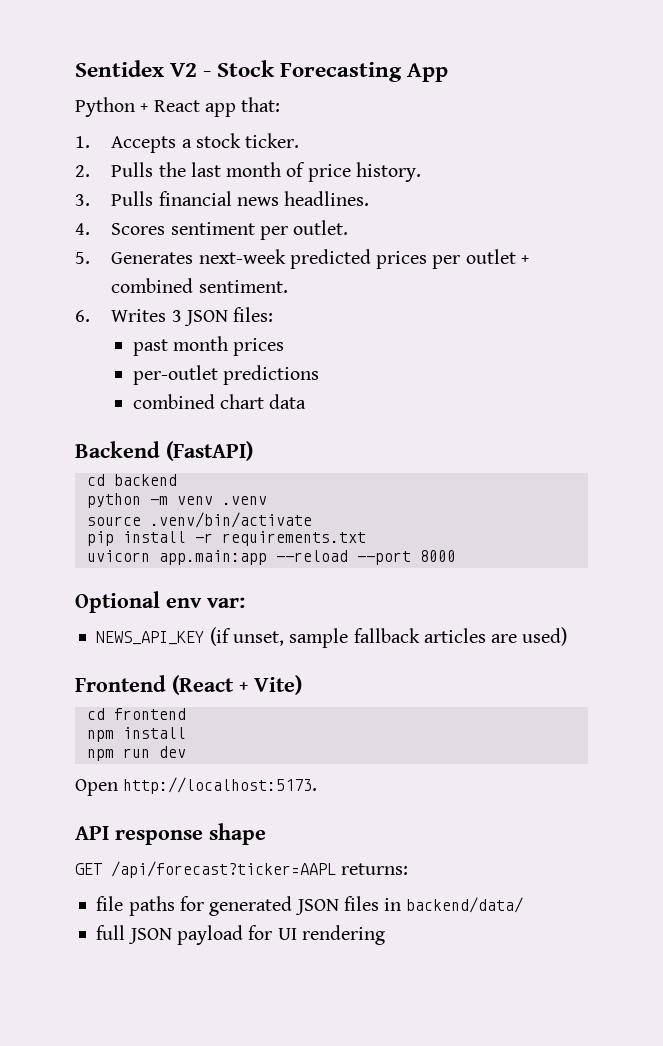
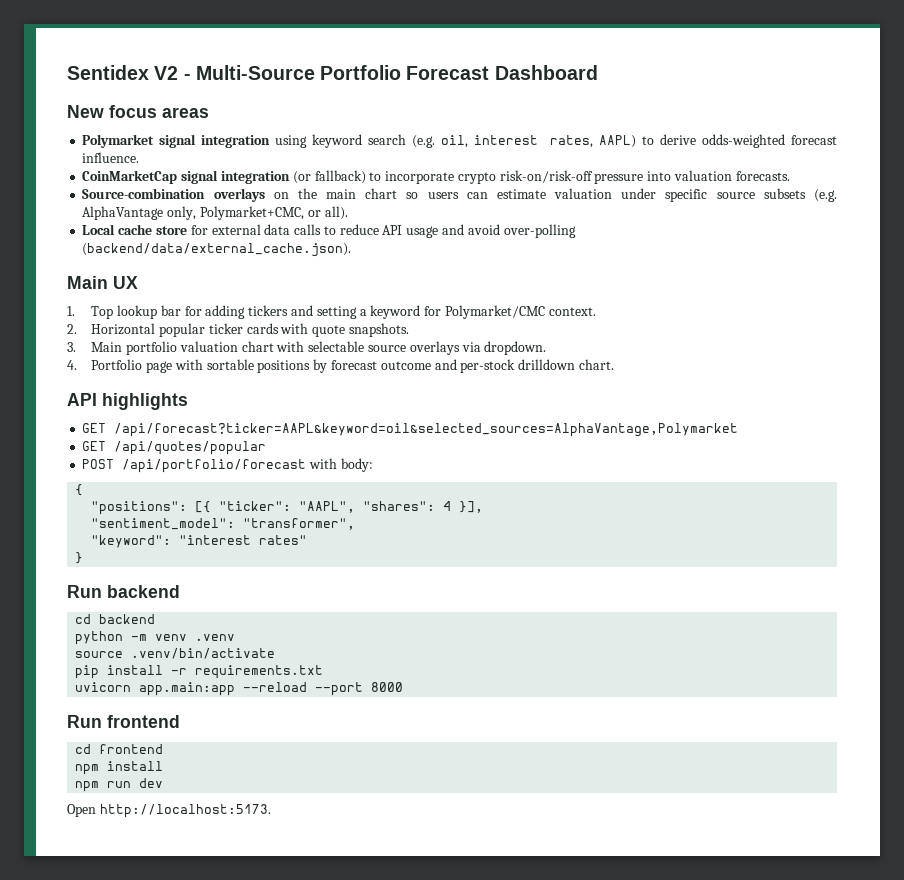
[217,60,449,82] [75,97,281,117] [75,133,300,153] [75,162,421,182] [75,191,370,206] [75,220,349,240] [75,249,529,269] [111,278,288,293] [75,307,274,326] [132,336,285,356] [132,365,320,385] [132,394,307,409] [75,441,253,461] Stock Forecasting App // Python + React app that: // 1. Accepts a stock ticker. // 2. Pulls the last month of price history. // 3. Pulls financial news headlines. // 4. Scores sentiment per outlet. // 5. Generates next-week predicted prices per outlet + combined sentiment. // 6. Writes 3 JSON files: // past month prices // per-outlet predictions // combined chart data // Backend (FastAPI) -> [195,65,598,80] [67,105,209,118] [82,134,838,148] [82,152,140,163] [82,170,790,184] [82,188,837,202] [82,206,348,220] [82,224,576,238] [82,243,352,257] [67,276,138,289] [67,305,596,319] [67,323,409,337] [67,341,547,355] [67,359,614,373] [67,393,188,410] [82,423,739,437] [82,441,267,455] [82,458,373,473] [75,484,84,496] [91,501,484,515] [91,518,356,530] [91,535,308,548] [75,552,84,564] [67,585,180,598] Multi-Source Portfolio Forecast Dashboard // New focus areas // Polymarket signal integration using keyword search (e.g. oil, interest rates, AAPL) to derive odds-weighted forecast influence. // CoinMarketCap signal integration (or fallback) to incorporate crypto risk-on/risk-off pressure into valuation forecasts. // Source-combination overlays on the main chart so users can estimate valuation under specific source subsets (e.g. AlphaVantage only, Polymarket+CMC, or all). // Local cache store for external data calls to reduce API usage and avoid over-polling (backend/data/external_cache.json). // Main UX // 1. Top lookup bar for adding tickers and setting a keyword for Polymarket/CMC context. // 2. Horizontal popular ticker cards with quote snapshots. // 3. Main portfolio valuation chart with selectable source overlays via dropdown. // 4. Portfolio page with sortable positions by forecast outcome and per-stock drilldown chart. // API highlights // GET /api/forecast?ticker=AAPL&keyword=oil&selected_sources=AlphaVantage,Polymarket // GET /api/quotes/popular // POST /api/portfolio/forecast with body: // { // "positions": [{ "ticker": "AAPL", "shares": 4 }], // "sentiment_model": "transformer", // "keyword": "interest rates" // } // Run backend
[75,591,245,613] [96,627,568,648] [75,675,302,695] Optional env var: // NEWS_API_KEY (if unset, sample fallback articles are used) // Frontend (React + Vite) -> [67,715,180,728] Run frontend
[75,823,266,845] [75,861,409,878] [96,896,524,916] [96,925,385,945] // API response shape // GET /api/forecast?ticker=AAPL returns: // file paths for generated JSON files in backend/data/ // full JSON payload for UI rendering -> (271, 811) none

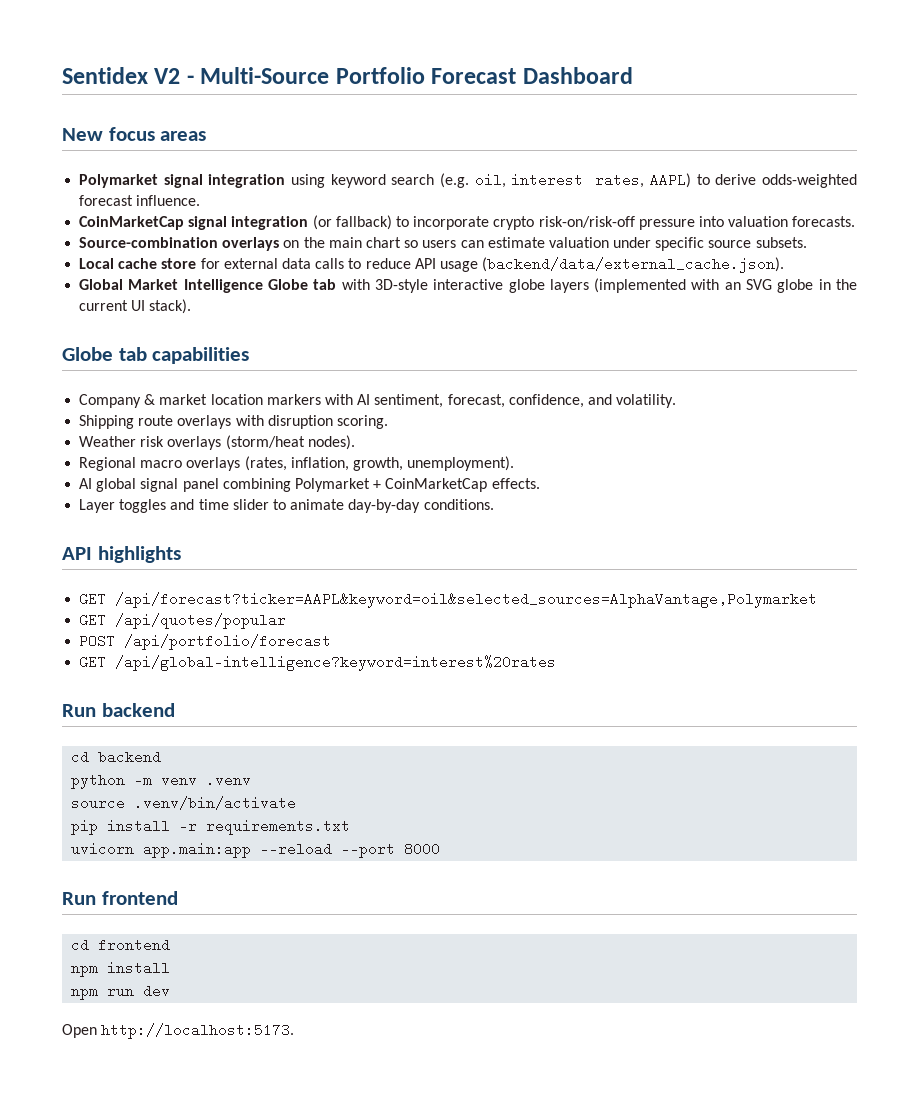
[763,188,837,202] [82,206,348,220] subsets (e.g. AlphaVantage only, Polymarket+CMC, or all). -> [755,237,807,248] subsets.
[441,224,576,238] [82,243,352,257] [67,276,138,289] [67,305,596,319] [67,323,409,337] [67,341,547,355] [67,359,614,373] and avoid over-polling (backend/data/external_cache.json). // Main UX // 1. Top lookup bar for adding tickers and setting a keyword for Polymarket/CMC context. // 2. Horizontal popular ticker cards with quote snapshots. // 3. Main portfolio valuation chart with selectable source overlays via dropdown. // 4. Portfolio page with sortable positions by forecast outcome and per-stock drilldown chart. -> [482,257,785,273] [79,278,858,293] [79,299,192,314] [62,347,250,364] [79,394,677,408] [79,415,388,429] [79,435,355,450] [79,456,515,471] [79,478,540,492] [79,499,494,513] (backend/data/external_cache.json). // Global Market Intelligence Globe tab with 3D-style interactive globe layers (implemented with an SVG globe in the current UI stack). // Globe tab capabilities // Company & market location markers with AI sentiment, forecast, confidence, and volatility. // Shipping route overlays with disruption scoring. // Weather risk overlays (storm/heat nodes). // Regional macro overlays (rates, inflation, growth, unemployment). // AI global signal panel combining Polymarket + CoinMarketCap effects. // Layer toggles and time slider to animate day-by-day conditions.
[309,458,373,472] [75,484,84,496] [91,501,484,515] [91,518,356,530] [91,535,308,548] [75,552,84,564] with body: // { // "positions": [{ "ticker": "AAPL", "shares": 4 }], // "sentiment_model": "transformer", // "keyword": "interest rates" // } -> [79,655,557,671] // GET /api/global-intelligence?keyword=interest%20rates

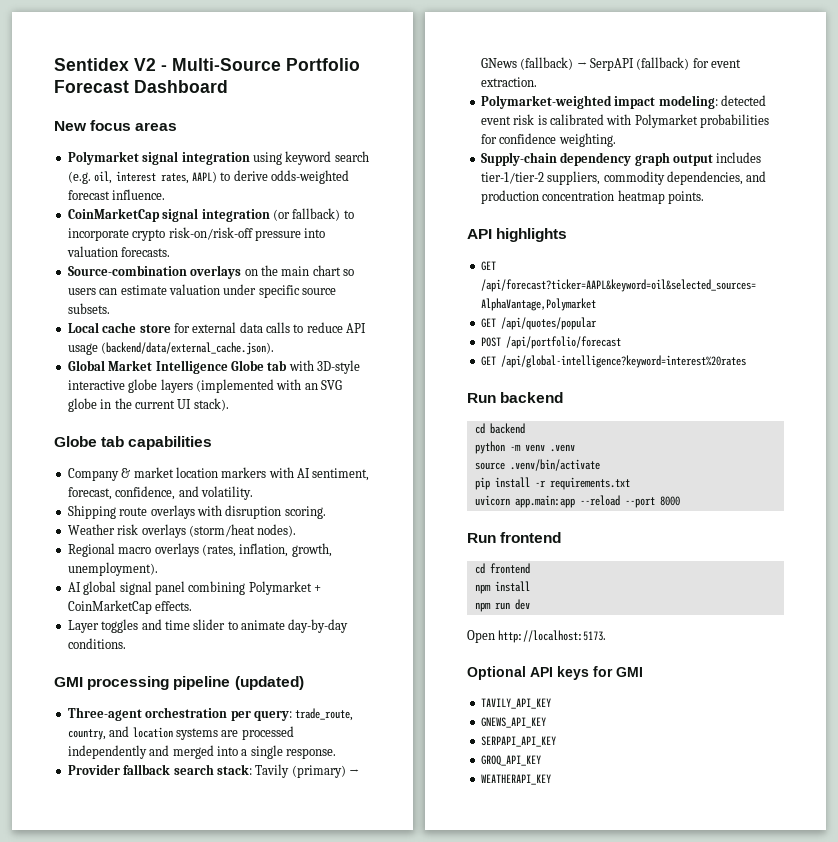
(494, 504) none -> [54,676,304,690] [67,707,354,721] [67,726,294,740] [67,745,336,759] [67,764,359,778] [480,57,741,71] [480,77,537,87] [480,95,766,109] [480,114,769,128] [480,133,616,147] [480,152,762,166] [480,171,767,185] [480,190,704,204] // GMI processing pipeline (updated) // Three-agent orchestration per query: trade_route, country, and location systems are processed independently and merged into a single response. // Provider fallback search stack: Tavily (primary) → GNews (fallback) → SerpAPI (fallback) for event extraction. // Polymarket-weighted impact modeling: detected event risk is calibrated with Polymarket probabilities for confidence weighting. // Supply-chain dependency graph output includes tier-1/tier-2 suppliers, commodity dependencies, and production concentration heatmap points.
(295, 1031) none -> [467,666,643,680] [480,698,551,709] [480,717,546,728] [480,736,556,747] [480,755,541,766] [480,774,551,785] // Optional API keys for GMI // TAVILY_API_KEY // GNEWS_API_KEY // SERPAPI_API_KEY // GROQ_API_KEY // WEATHERAPI_KEY

